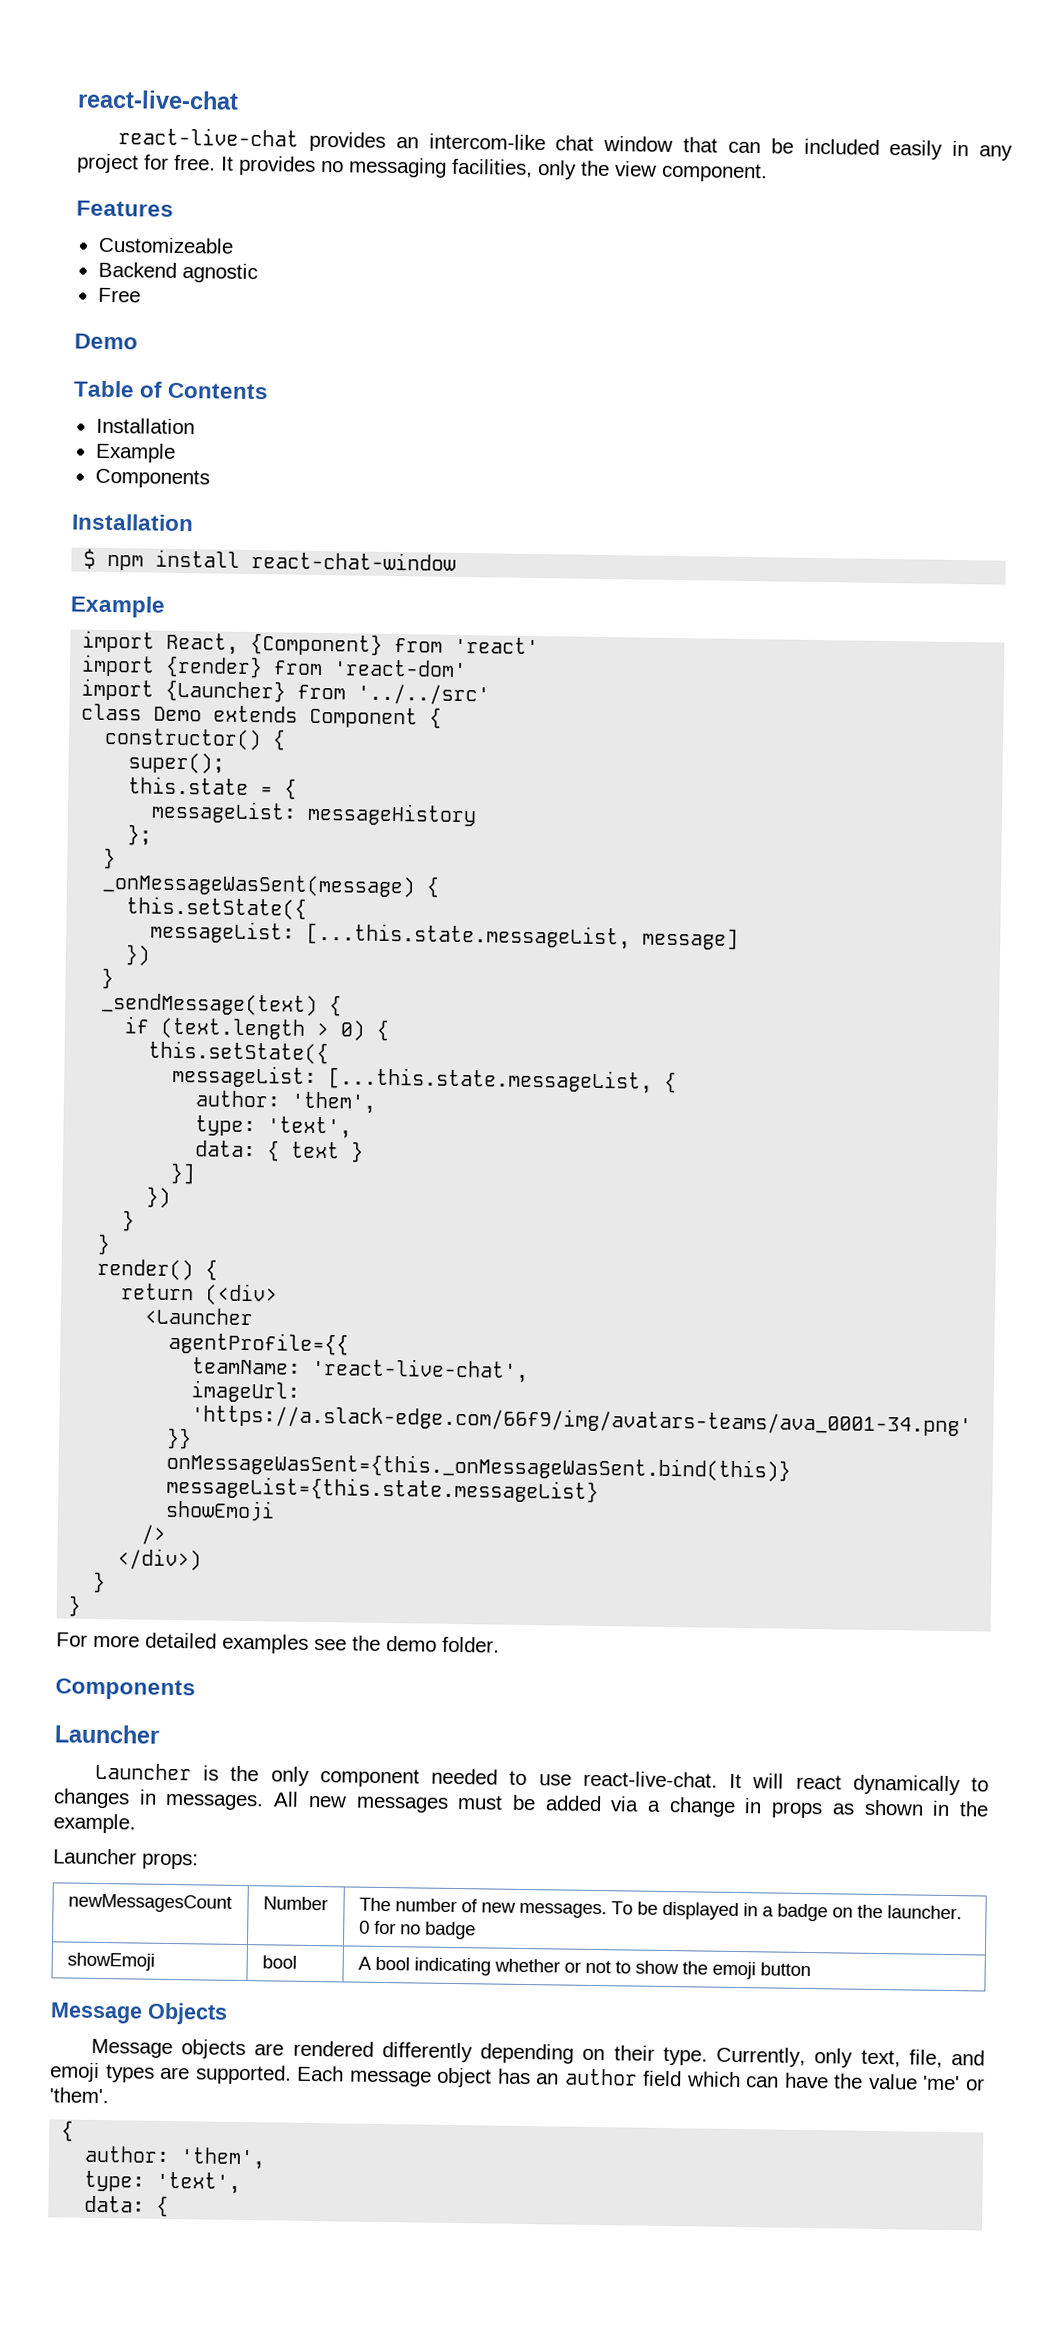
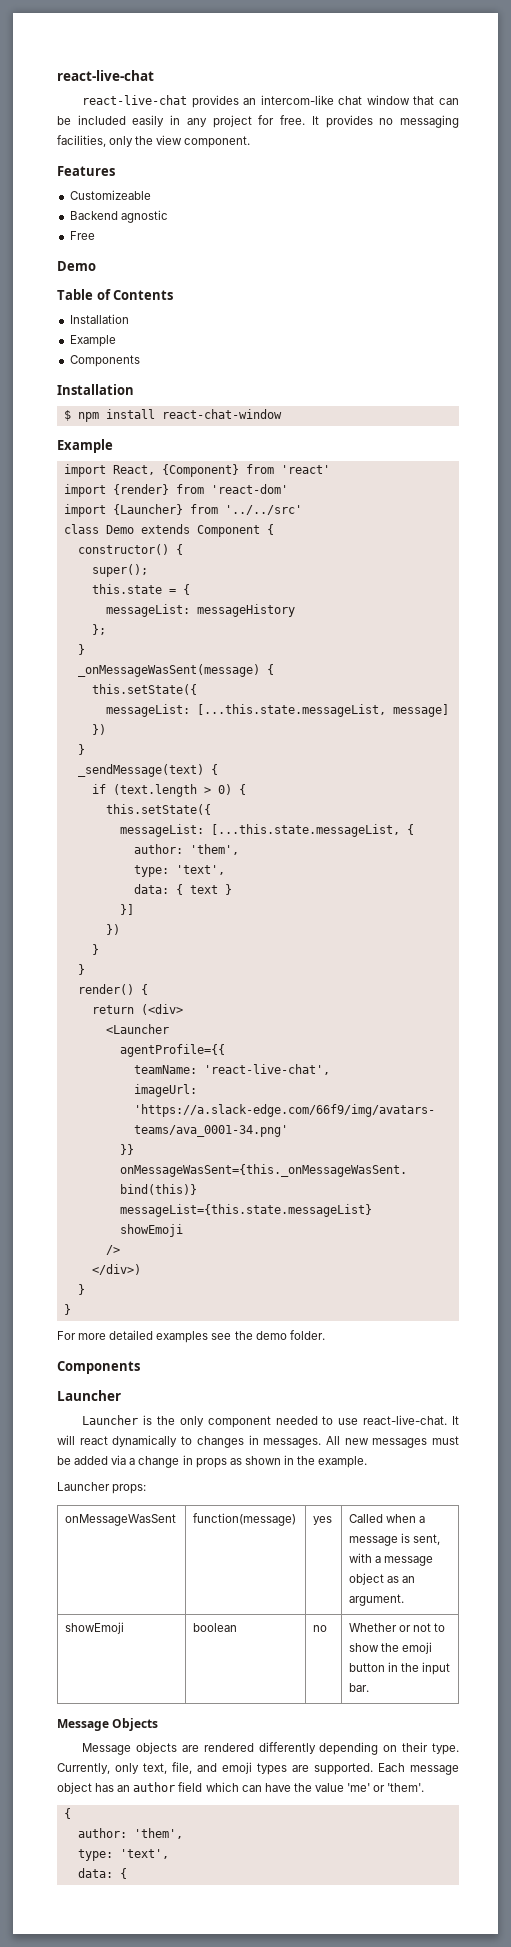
[67,1893,232,1913] [262,1896,328,1911] [358,1897,962,1922] [358,1920,476,1940] [66,1952,155,1971] [261,1955,297,1969] [357,1956,560,1976] newMessagesCount | Number | The number of new messages. To be displayed in a badge on the launcher. 0 for no badge // showEmoji | bool | A bool indicating whether -> [65,1514,177,1526] [193,1513,297,1526] [313,1516,333,1525] [349,1514,426,1523] [349,1533,441,1546] [349,1553,434,1566] [349,1573,416,1585] [349,1594,405,1606] [65,1622,125,1634] [193,1623,238,1632] [313,1625,328,1632] [349,1623,398,1632] onMessageWasSent | function(message) | yes | Called when a message is sent, with a message object as an argument. // showEmoji | boolean | no | Whether
(811, 1969) none -> [388,1662,451,1675] [349,1683,370,1692] in the input bar.

